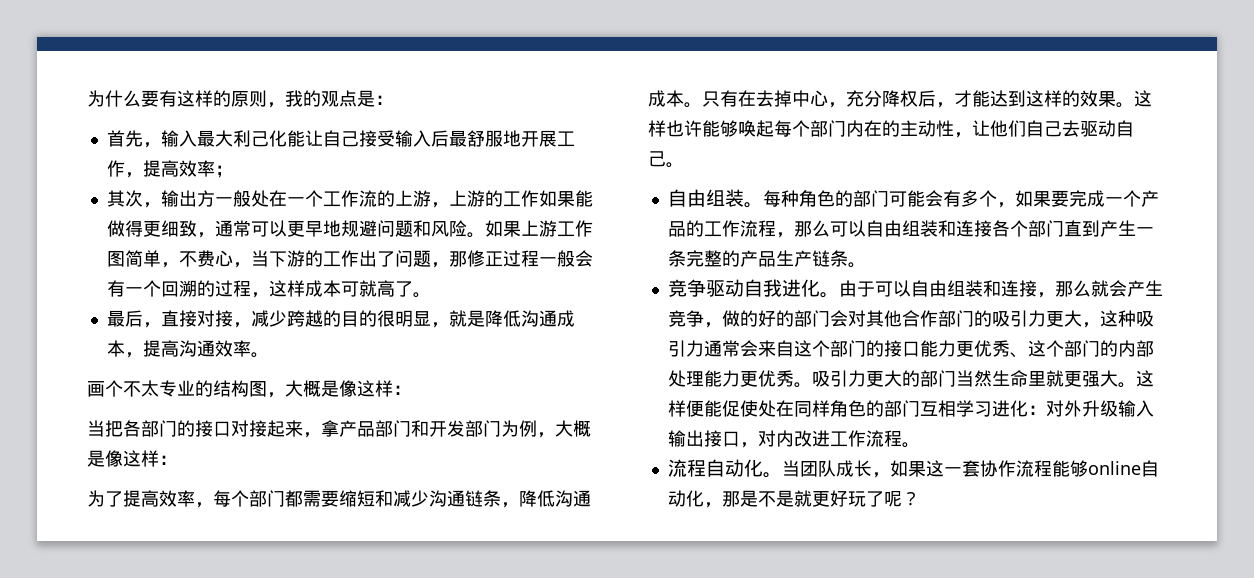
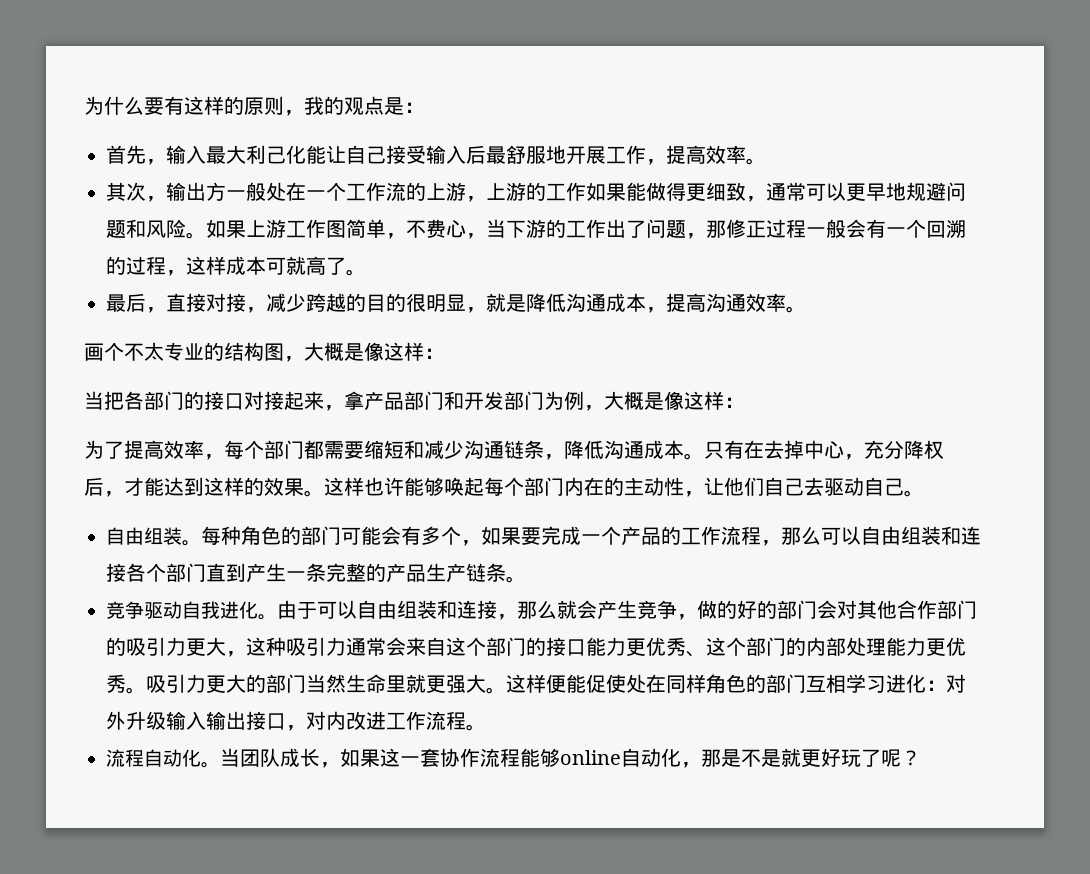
[214,165,233,178] ； -> [746,158,766,165] 。

